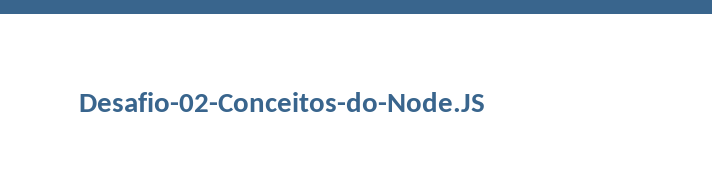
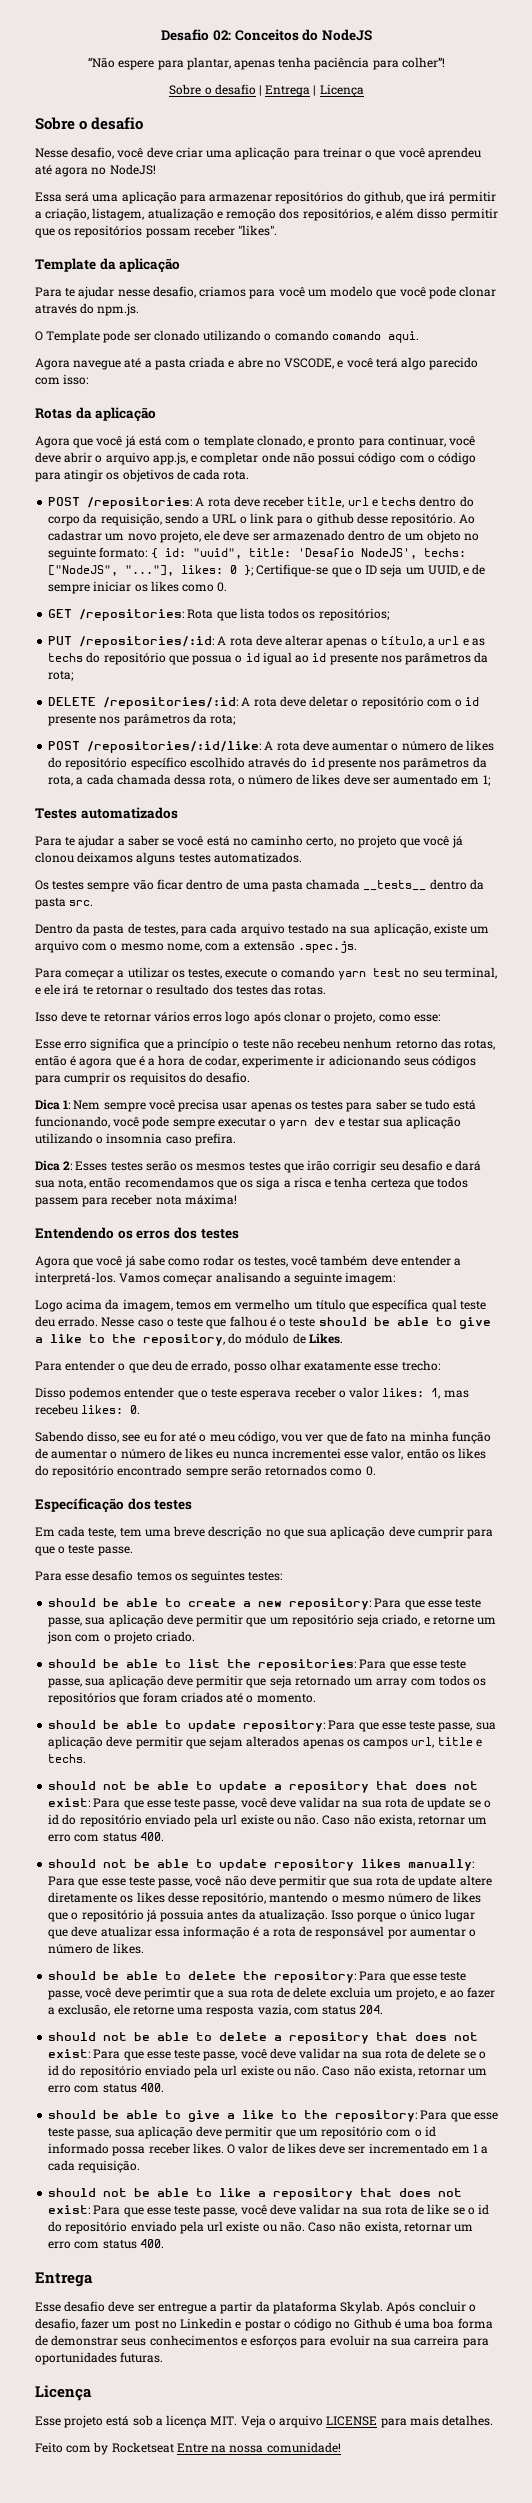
[79,92,485,112] Desafio-02-Conceitos-do-Node.JS -> [161,29,372,41] [88,57,445,70] [169,84,364,97] [35,117,144,130] [35,147,481,160] [35,164,156,177] [35,191,496,204] [35,208,498,221] [35,225,278,238] [35,258,181,273] [35,286,497,299] [35,303,140,316] [35,330,419,343] [35,357,479,370] [35,374,89,385] [35,407,157,422] [35,435,476,448] [35,452,477,465] [35,469,250,482] [48,496,474,509] [48,513,476,526] [48,530,480,543] [48,547,466,560] [48,564,486,577] [48,581,228,594] [48,608,390,621] [48,635,485,648] [48,652,489,665] [48,671,75,681] [48,696,480,709] [48,713,237,726] [48,740,495,753] [48,757,487,770] [48,774,491,786] [35,807,178,819] [35,835,463,848] [35,852,302,865] [35,879,484,892] [35,898,94,909] [35,923,490,936] [35,940,357,953] [35,967,497,980] [35,984,327,995] [35,1011,440,1024] [35,1038,496,1051] [35,1055,477,1068] [35,1072,251,1085] [35,1099,477,1112] [35,1116,462,1129] [35,1133,236,1146] [35,1160,482,1173] [35,1177,469,1190] [35,1194,237,1207] [35,1227,239,1239] [35,1255,462,1268] [35,1272,396,1285] [35,1299,486,1312] [35,1316,491,1329] [35,1333,343,1346] [35,1360,440,1373] [35,1387,469,1400] [35,1404,141,1415] [35,1431,491,1444] [35,1448,487,1460] [35,1465,376,1478] [35,1498,193,1513] [35,1526,494,1539] [35,1545,133,1556] [35,1570,283,1583] [48,1598,482,1610] [48,1614,497,1627] [47,1631,196,1644] [48,1659,467,1671] [48,1675,487,1688] [48,1692,316,1705] [48,1720,496,1732] [48,1736,482,1749] [48,1754,87,1763] [48,1781,479,1793] [48,1797,491,1810] [48,1814,488,1827] [48,1832,164,1842] [48,1859,475,1871] [48,1875,492,1888] [48,1892,481,1905] [48,1909,476,1922] [48,1926,477,1939] [48,1943,144,1954] [48,1971,467,1983] [48,1987,495,2000] [48,2004,384,2017] [48,2032,479,2044] [48,2048,486,2061] [48,2065,488,2078] [48,2083,164,2093] [48,2110,498,2122] [48,2126,436,2139] [48,2143,489,2156] [48,2160,141,2173] [48,2188,463,2200] [48,2204,490,2217] [48,2221,474,2234] [48,2239,164,2249] [35,2272,93,2287] [35,2301,476,2314] [35,2318,493,2331] [35,2335,489,2348] [35,2352,164,2365] [35,2385,92,2401] [35,2415,494,2428] [35,2442,341,2455] Desafio 02: Conceitos do NodeJS // “Não espere para plantar, apenas tenha paciência para colher”! // Sobre o desafio | Entrega | Licença // Sobre o desafio // Nesse desafio, você deve criar uma aplicação para treinar o que você aprendeu até agora no NodeJS! // Essa será uma aplicação para armazenar repositórios do github, que irá permitir a criação, listagem, atualização e remoção dos repositórios, e além disso permitir que os repositórios possam receber "likes". // Template da aplicação // Para te ajudar nesse desafio, criamos para você um modelo que você pode clonar através do npm.js. // O Template pode ser clonado utilizando o comando comando aqui. // Agora navegue até a pasta criada e abre no VSCODE, e você terá algo parecido com isso: // Rotas da aplicação // Agora que você já está com o template clonado, e pronto para continuar, você deve abrir o arquivo app.js, e completar onde não possui código com o código para atingir os objetivos de cada rota. // POST /repositories: A rota deve receber title, url e techs dentro do corpo da requisição, sendo a URL o link para o github desse repositório. Ao cadastrar um novo projeto, ele deve ser armazenado dentro de um objeto no seguinte formato: { id: "uuid", title: 'Desafio NodeJS', techs: ["NodeJS", "..."], likes: 0 }; Certifique-se que o ID seja um UUID, e de sempre iniciar os likes como 0. // GET /repositories: Rota que lista todos os repositórios; // PUT /repositories/:id: A rota deve alterar apenas o título, a url e as techs do repositório que possua o id igual ao id presente nos parâmetros da rota; // DELETE /repositories/:id: A rota deve deletar o repositório com o id presente nos parâmetros da rota; // POST /repositories/:id/like: A rota deve aumentar o número de likes do repositório específico escolhido através do id presente nos parâmetros da rota, a cada chamada dessa rota, o número de likes deve ser aumentado em 1; // Testes automatizados // Para te ajudar a saber se você está no caminho certo, no projeto que você já clonou deixamos alguns testes automatizados. // Os testes sempre vão ficar dentro de uma pasta chamada __tests__ dentro da pasta src. // Dentro da pasta de testes, para cada arquivo testado na sua aplicação, existe um arquivo com o mesmo nome, com a extensão .spec.js. // Para começar a utilizar os testes, execute o comando yarn test no seu terminal, e ele irá te retornar o resultado dos testes das rotas. // Isso deve te retornar vários erros logo após clonar o projeto, como esse: // Esse erro significa que a princípio o teste não recebeu nenhum retorno das rotas, então é agora que é a hora de codar, experimente ir adicionando seus códigos para cumprir os requisitos do desafio. // Dica 1: Nem sempre você precisa usar apenas os testes para saber se tudo está funcionando, você pode sempre executar o yarn dev e testar sua aplicação utilizando o insomnia caso prefira. // Dica 2: Esses testes serão os mesmos testes que irão corrigir seu desafio e dará sua nota, então recomendamos que os siga a risca e tenha certeza que todos passem para receber nota máxima! // Entendendo os erros dos testes // Agora que você já sabe como rodar os testes, você também deve entender a interpretá-los. Vamos começar analisando a seguinte imagem: // Logo acima da imagem, temos em vermelho um título que específica qual teste deu errado. Nesse caso o teste que falhou é o teste should be able to give a like to the repository, do módulo de Likes. // Para entender o que deu de errado, posso olhar exatamente esse trecho: // Disso podemos entender que o teste esperava receber o valor likes: 1, mas recebeu likes: 0. // Sabendo disso, see eu for até o meu código, vou ver que de fato na minha função de aumentar o número de likes eu nunca incrementei esse valor, então os likes do repositório encontrado sempre serão retornados como 0. // Específicação dos testes // Em cada teste, tem uma breve descrição no que sua aplicação deve cumprir para que o teste passe. // Para esse desafio temos os seguintes testes: // should be able to create a new repository: Para que esse teste passe, sua aplicação deve permitir que um repositório seja criado, e retorne um json com o projeto criado. // should be able to list the repositories: Para que esse teste passe, sua aplicação deve permitir que seja retornado um array com todos os repositórios que foram criados até o momento. // should be able to update repository: Para que esse teste passe, sua aplicação deve permitir que sejam alterados apenas os campos url, title e techs. // should not be able to update a repository that does not exist: Para que esse teste passe, você deve validar na sua rota de update se o id do repositório enviado pela url existe ou não. Caso não exista, retornar um erro com status 400. // should not be able to update repository likes manually: Para que esse teste passe, você não deve permitir que sua rota de update altere diretamente os likes desse repositório, mantendo o mesmo número de likes que o repositório já possuia antes da atualização. Isso porque o único lugar que deve atualizar essa informação é a rota de responsável por aumentar o número de likes. // should be able to delete the repository: Para que esse teste passe, você deve perimtir que a sua rota de delete excluia um projeto, e ao fazer a exclusão, ele retorne uma resposta vazia, com status 204. // should not be able to delete a repository that does not exist: Para que esse teste passe, você deve validar na sua rota de delete se o id do repositório enviado pela url existe ou não. Caso não exista, retornar um erro com status 400. // should be able to give a like to the repository: Para que esse teste passe, sua aplicação deve permitir que um repositório com o id informado possa receber likes. O valor de likes deve ser incrementado em 1 a cada requisição. // should not be able to like a repository that does not exist: Para que esse teste passe, você deve validar na sua rota de like se o id do repositório enviado pela url existe ou não. Caso não exista, retornar um erro com status 400. // Entrega // Esse desafio deve ser entregue a partir da plataforma Skylab. Após concluir o desafio, fazer um post no Linkedin e postar o código no Github é uma boa forma de demonstrar seus conhecimentos e esforços para evoluir na sua carreira para oportunidades futuras. // Licença // Esse projeto está sob a licença MIT. Veja o arquivo LICENSE para mais detalhes. // Feito com by Rocketseat Entre na nossa comunidade!

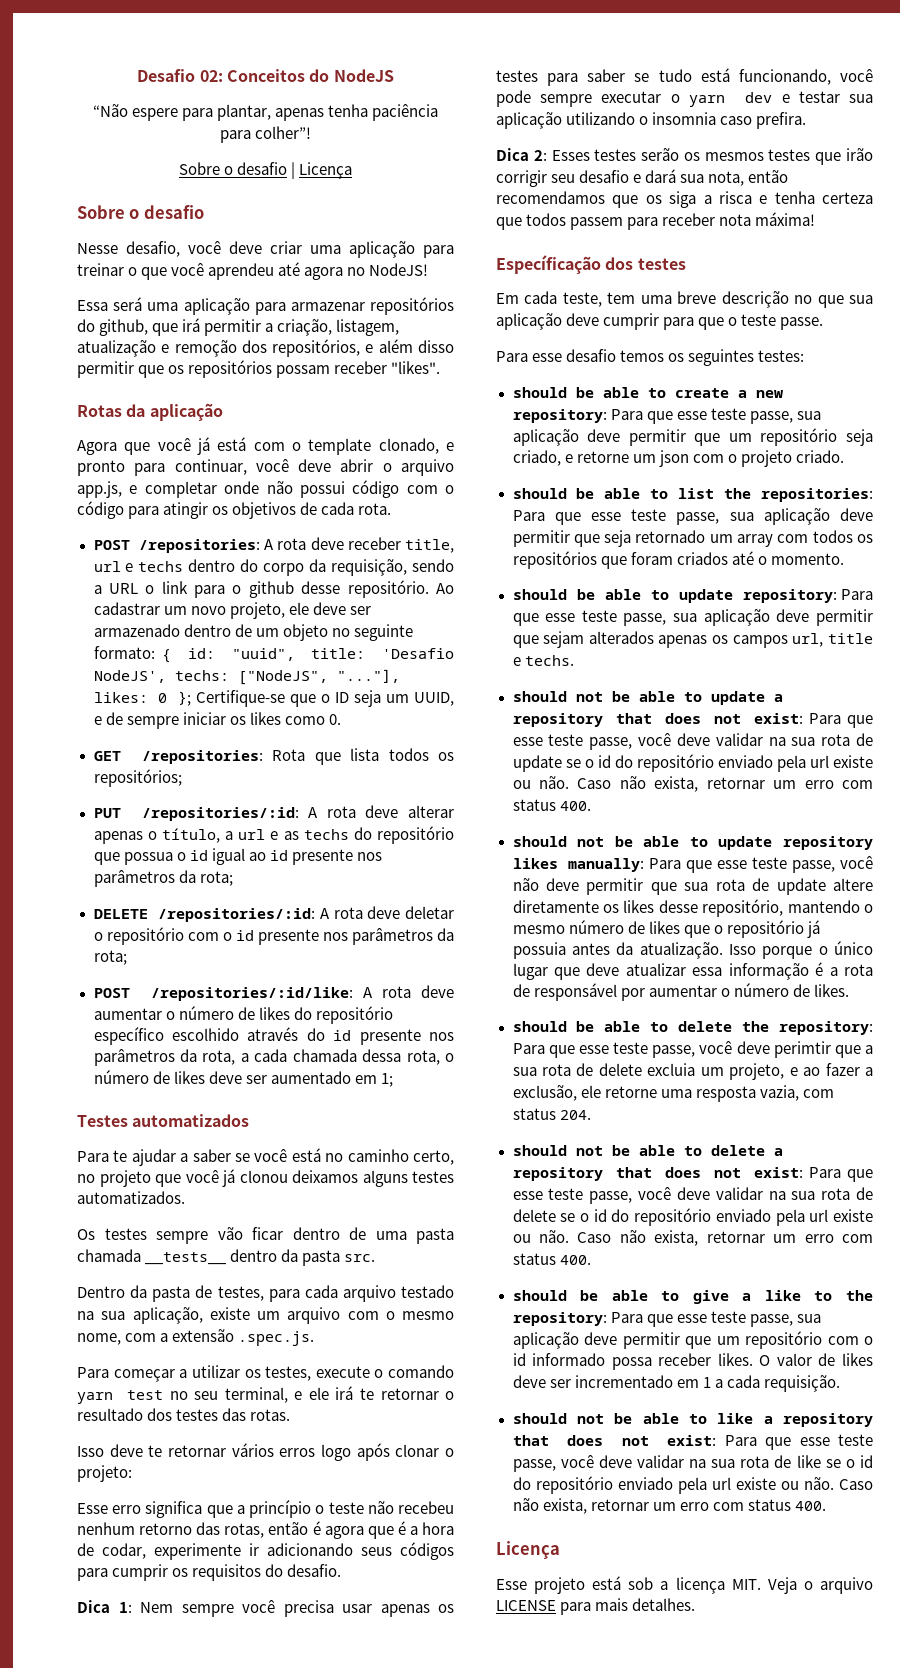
[265,85,317,97] Entrega | -> (296, 170) none
[35,258,181,273] [35,286,497,299] [35,303,140,316] [35,330,419,343] [35,357,479,370] [35,374,89,385] // Template da aplicação // Para te ajudar nesse desafio, criamos para você um modelo que você pode clonar através do npm.js. // O Template pode ser clonado utilizando o comando comando aqui. // Agora navegue até a pasta criada e abre no VSCODE, e você terá algo parecido com isso: -> (441, 367) none
[334,1011,440,1024] projeto, como esse: -> [77,1465,132,1482] projeto:
[35,1227,239,1239] [35,1255,462,1268] [35,1272,396,1285] [35,1299,486,1312] [35,1316,491,1329] [35,1333,343,1346] [35,1360,440,1373] [35,1387,469,1400] [35,1404,141,1415] [35,1431,491,1444] [35,1448,487,1460] [35,1465,376,1478] // Entendendo os erros dos testes // Agora que você já sabe como rodar os testes, você também deve entender a interpretá-los. Vamos começar analisando a seguinte imagem: // Logo acima da imagem, temos em vermelho um título que específica qual teste deu errado. Nesse caso o teste que falhou é o teste should be able to give a like to the repository, do módulo de Likes. // Para entender o que deu de errado, posso olhar exatamente esse trecho: // Disso podemos entender que o teste esperava receber o valor likes: 1, mas recebeu likes: 0. // Sabendo disso, see eu for até o meu código, vou ver que de fato na minha função de aumentar o número de likes eu nunca incrementei esse valor, então os likes do repositório encontrado sempre serão retornados como 0. -> (816, 219) none
[35,2272,93,2287] [35,2301,476,2314] [35,2318,493,2331] [35,2335,489,2348] [35,2352,164,2365] // Entrega // Esse desafio deve ser entregue a partir da plataforma Skylab. Após concluir o desafio, fazer um post no Linkedin e postar o código no Github é uma boa forma de demonstrar seus conhecimentos e esforços para evoluir na sua carreira para oportunidades futuras. -> (826, 1506) none
[35,2442,341,2455] // Feito com by Rocketseat Entre na nossa comunidade! -> (696, 1604) none

